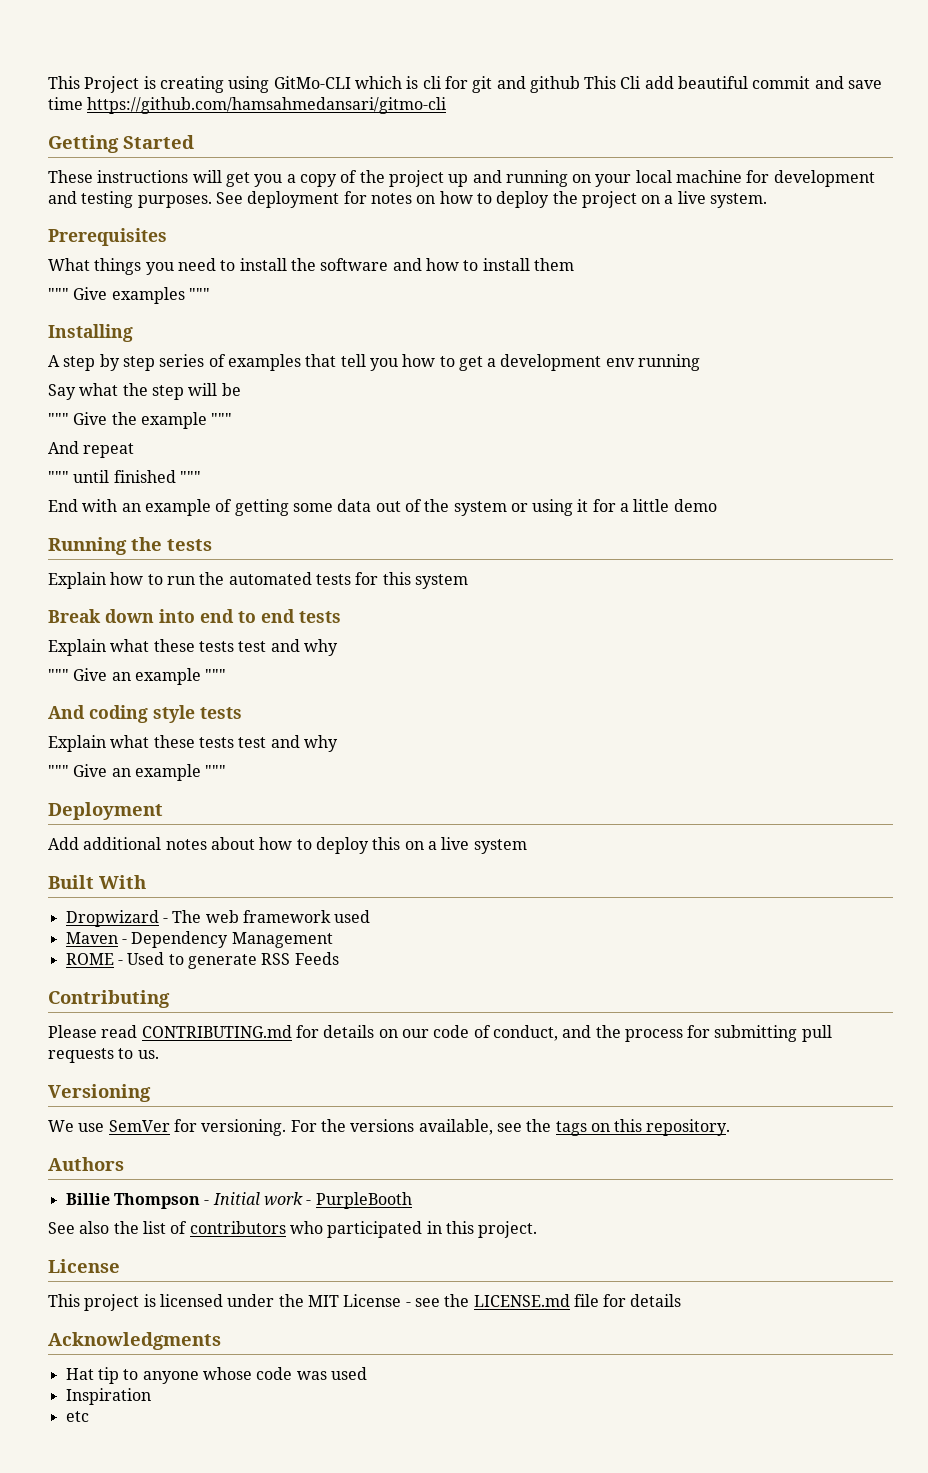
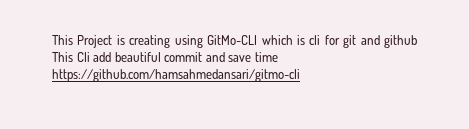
[48,135,194,153] [48,170,875,187] [48,191,768,208] [48,228,167,246] [48,258,574,275] [48,287,210,304] [48,324,133,342] [48,354,701,371] [48,383,241,400] [48,412,233,429] [48,441,135,458] [48,470,201,483] [48,499,717,516] [48,537,212,555] [48,572,468,589] [48,609,341,623] [48,639,338,656] [48,668,227,685] [48,705,242,723] [48,735,338,752] [48,764,227,781] [48,802,163,820] [48,837,527,854] [48,875,146,889] [65,910,371,927] [65,931,333,948] [65,952,339,969] [48,990,170,1008] [48,1025,832,1042] [48,1048,159,1063] [48,1084,151,1102] [48,1119,731,1136] [48,1157,124,1171] [65,1192,412,1209] [48,1221,538,1238] [48,1259,120,1273] [48,1294,682,1311] [48,1332,221,1350] [65,1367,367,1384] [65,1388,151,1405] [65,1411,89,1422] // Getting Started // These instructions will get you a copy of the project up and running on your local machine for development and testing purposes. See deployment for notes on how to deploy the project on a live system. // Prerequisites // What things you need to install the software and how to install them // """ Give examples """ // Installing // A step by step series of examples that tell you how to get a development env running // Say what the step will be // """ Give the example """ // And repeat // """ until finished """ // End with an example of getting some data out of the system or using it for a little demo // Running the tests // Explain how to run the automated tests for this system // Break down into end to end tests // Explain what these tests test and why // """ Give an example """ // And coding style tests // Explain what these tests test and why // """ Give an example """ // Deployment // Add additional notes about how to deploy this on a live system // Built With // Dropwizard - The web framework used // Maven - Dependency Management // ROME - Used to generate RSS Feeds // Contributing // Please read CONTRIBUTING.md for details on our code of conduct, and the process for submitting pull requests to us. // Versioning // We use SemVer for versioning. For the versions available, see the tags on this repository. // Authors // Billie Thompson - Initial work - PurpleBooth // See also the list of contributors who participated in this project. // License // This project is licensed under the MIT License - see the LICENSE.md file for details // Acknowledgments // Hat tip to anyone whose code was used // Inspiration // etc -> (300, 75) none

